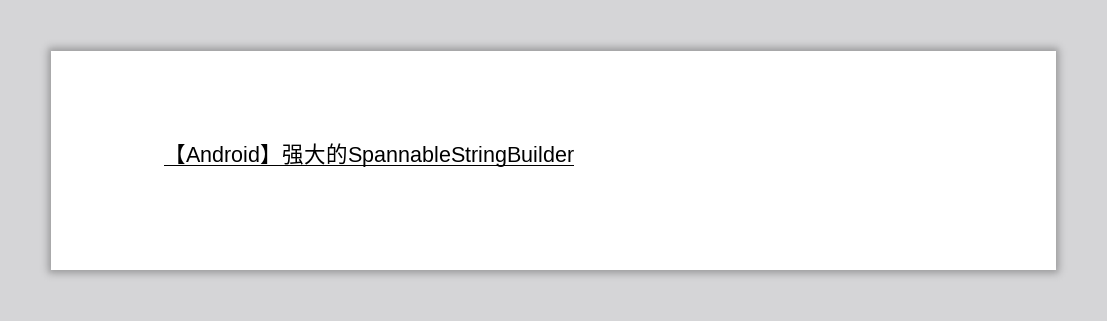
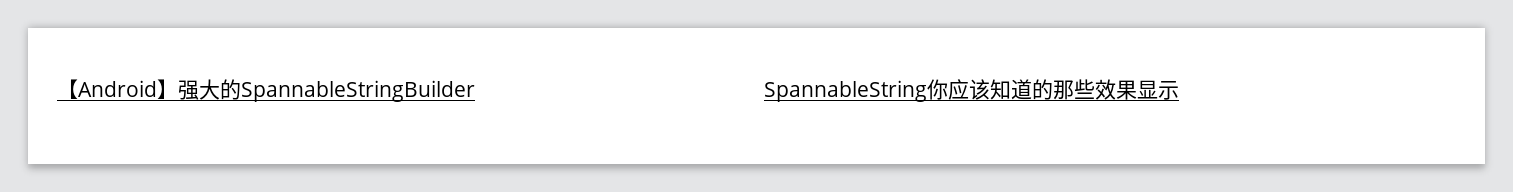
(574, 156) none -> [764,79,1179,102] // SpannableString你应该知道的那些效果显示

